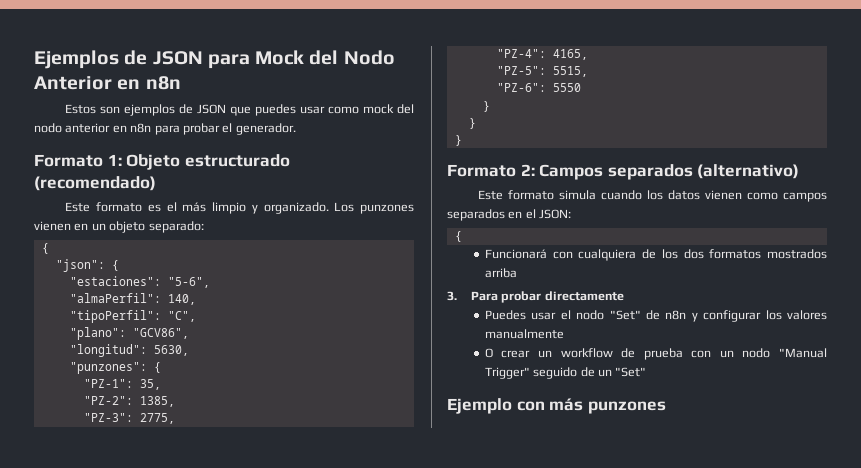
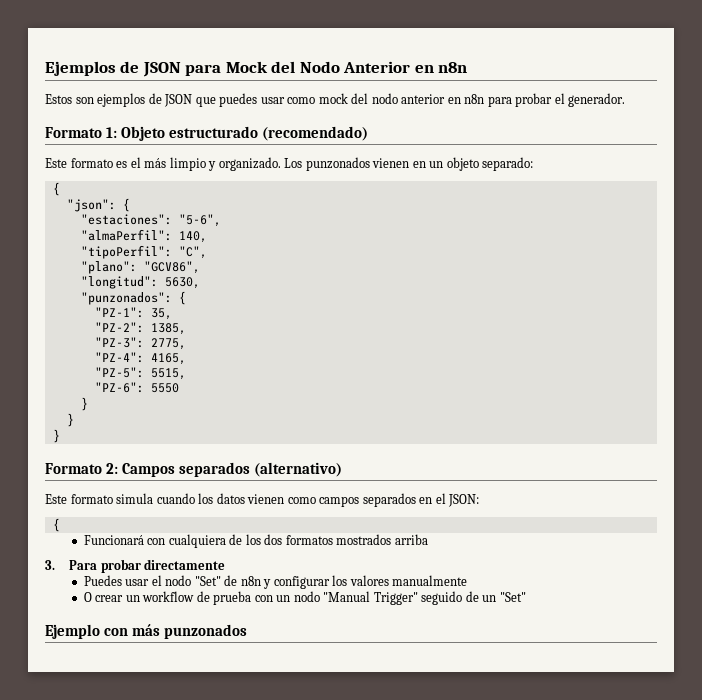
[360,204,414,214] punzones -> [305,157,370,171] punzonados
[69,362,147,374] "punzones": -> [80,292,172,305] "punzonados":
[587,401,666,414] punzones -> [164,624,248,639] punzonados

